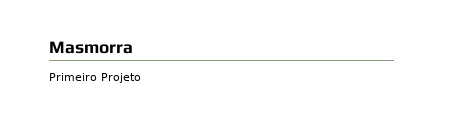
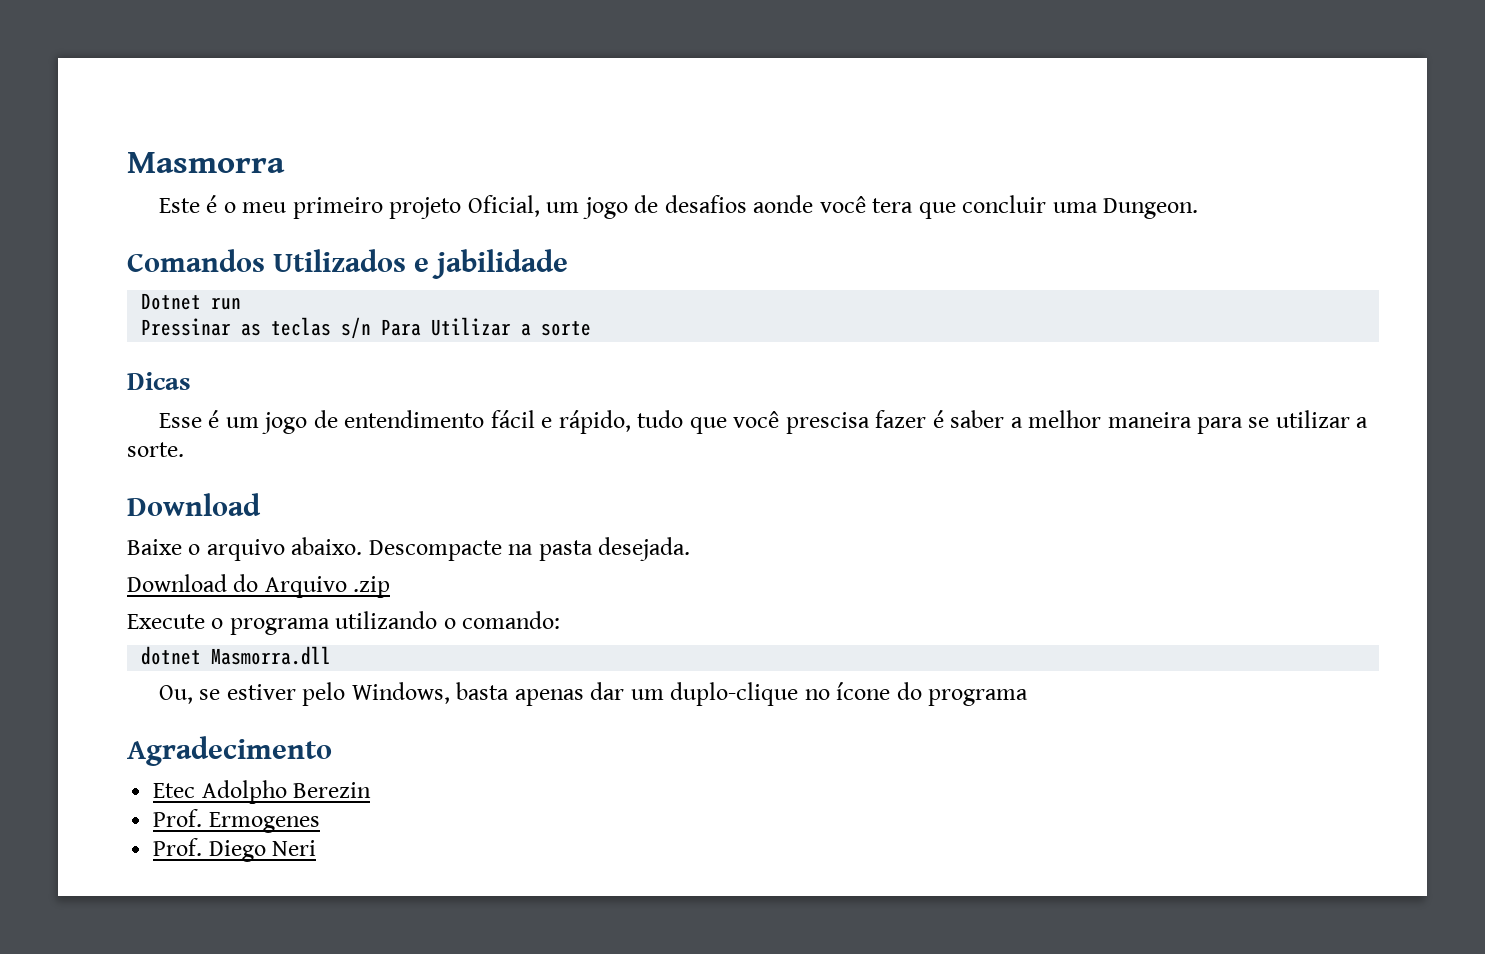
[49,73,141,83] Primeiro Projeto -> [158,195,1199,219] [127,249,569,279] [141,293,242,310] [141,317,592,339] [127,372,191,390] [158,410,1369,434] [127,442,184,457] [127,493,261,516] [127,537,691,561] [127,574,391,598] [127,611,561,635] [141,646,332,665] [158,682,1029,706] [127,736,332,766] [153,780,372,804] [153,809,320,833] [153,838,317,862] Este é o meu primeiro projeto Oficial, um jogo de desafios aonde você tera que concluir uma Dungeon. // Comandos Utilizados e jabilidade // Dotnet run // Pressinar as teclas s/n Para Utilizar a sorte // Dicas // Esse é um jogo de entendimento fácil e rápido, tudo que você prescisa fazer é saber a melhor maneira para se utilizar a sorte. // Download // Baixe o arquivo abaixo. Descompacte na pasta desejada. // Download do Arquivo .zip // Execute o programa utilizando o comando: // dotnet Masmorra.dll // Ou, se estiver pelo Windows, basta apenas dar um duplo-clique no ícone do programa // Agradecimento // Etec Adolpho Berezin // Prof. Ermogenes // Prof. Diego Neri

